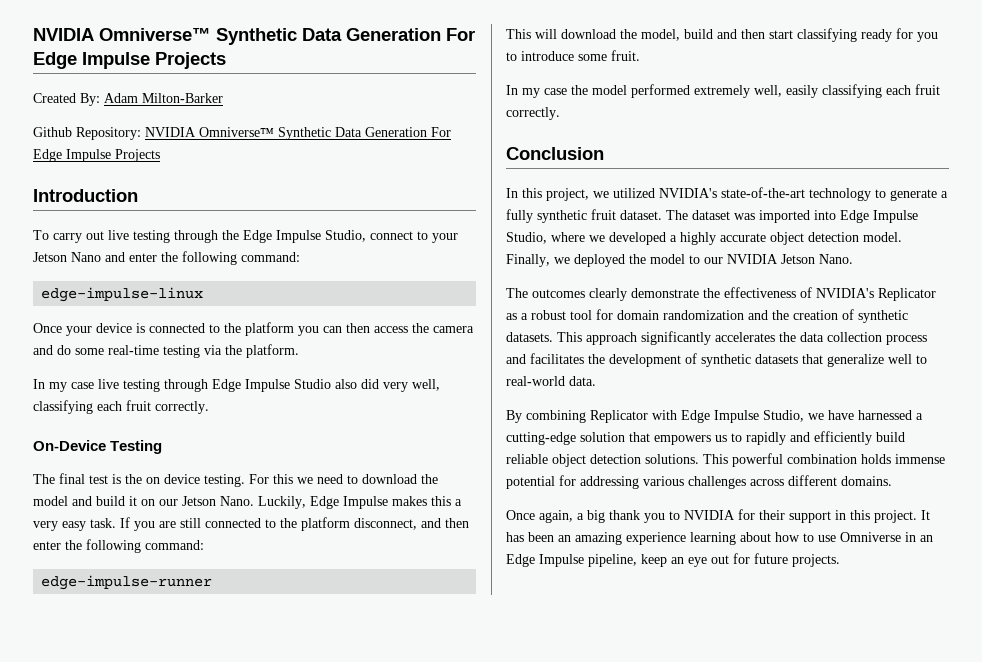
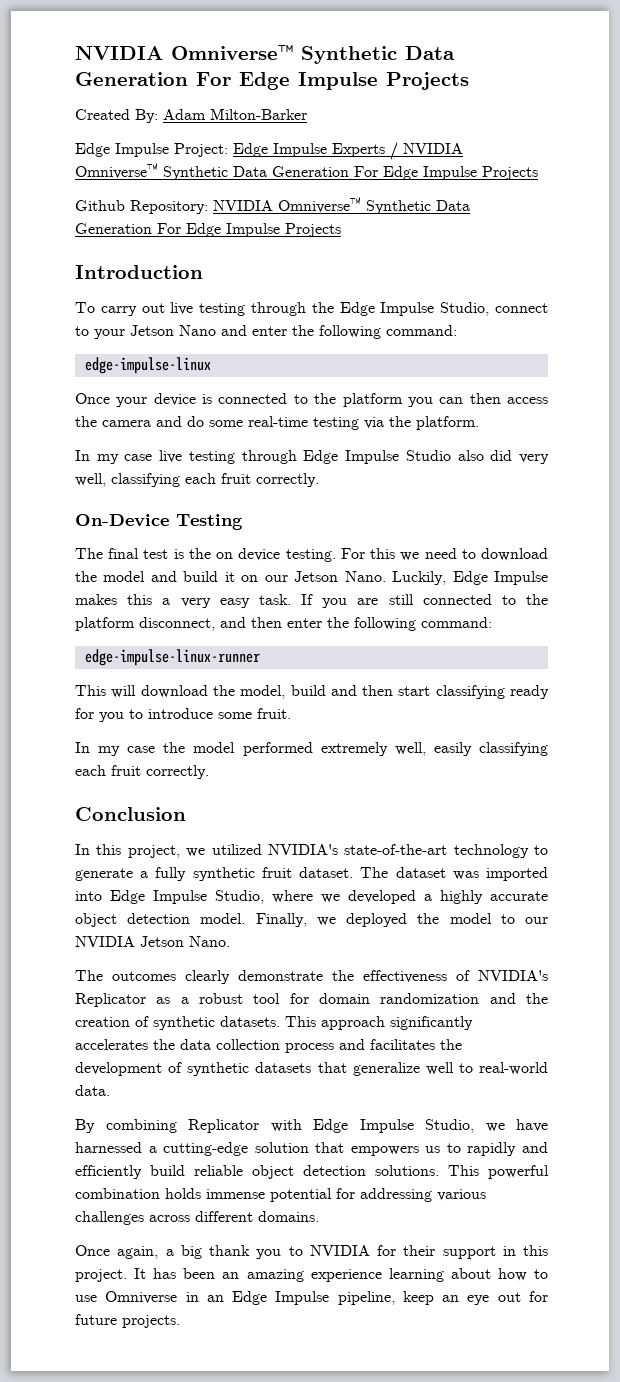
(223, 98) none -> [75,142,463,160] [75,163,538,180] // Edge Impulse Project: Edge Impulse Experts / NVIDIA Omniverse™ Synthetic Data Generation For Edge Impulse Projects
[41,575,213,590] edge-impulse-runner -> [84,649,260,666] edge-impulse-linux-runner

